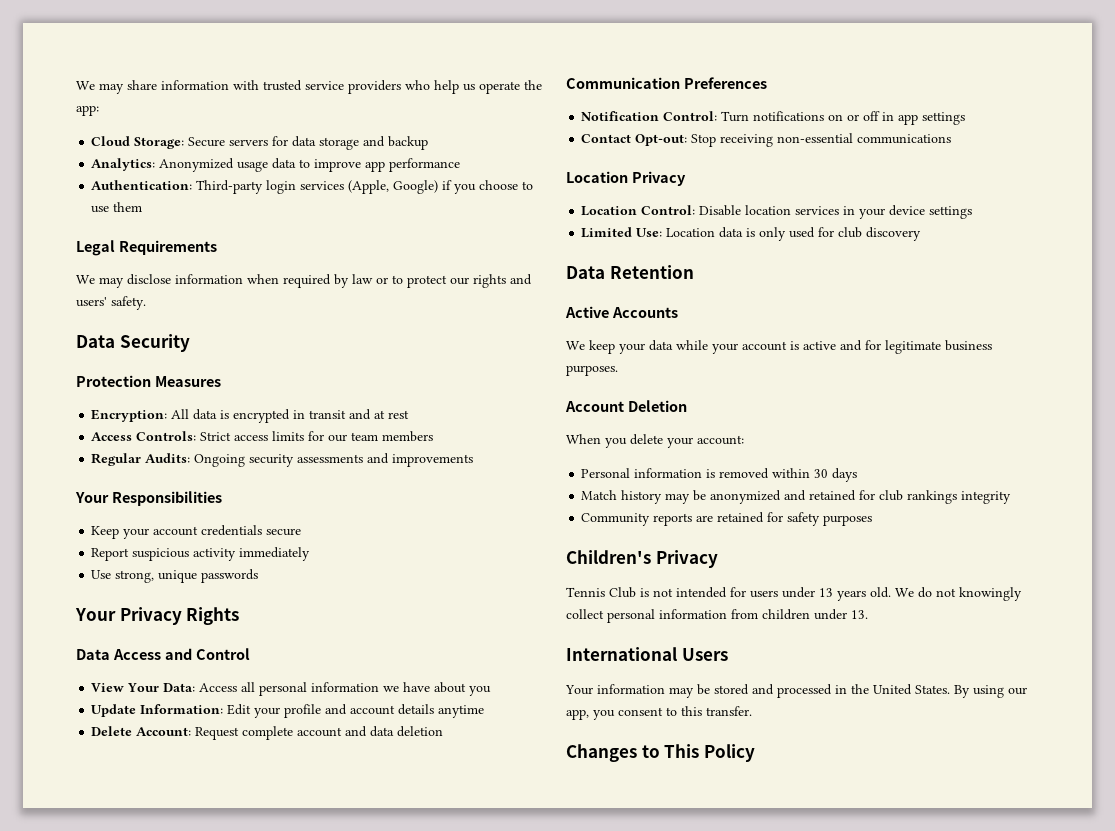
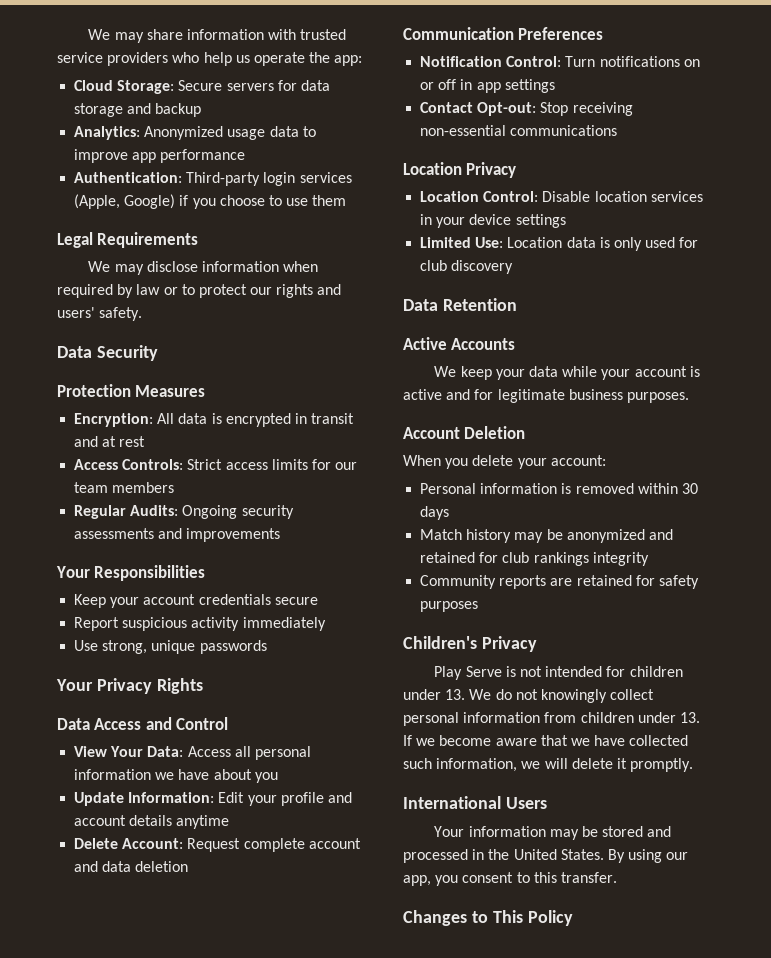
[566,587,636,598] Tennis Club -> [434,666,502,680] Play Serve
[750,587,891,601] users under 13 years old. -> [629,666,683,677] [403,689,466,700] children under 13.
(868, 614) none -> [403,735,689,746] [403,758,694,772] If we become aware that we have collected such information, we will delete it promptly.

